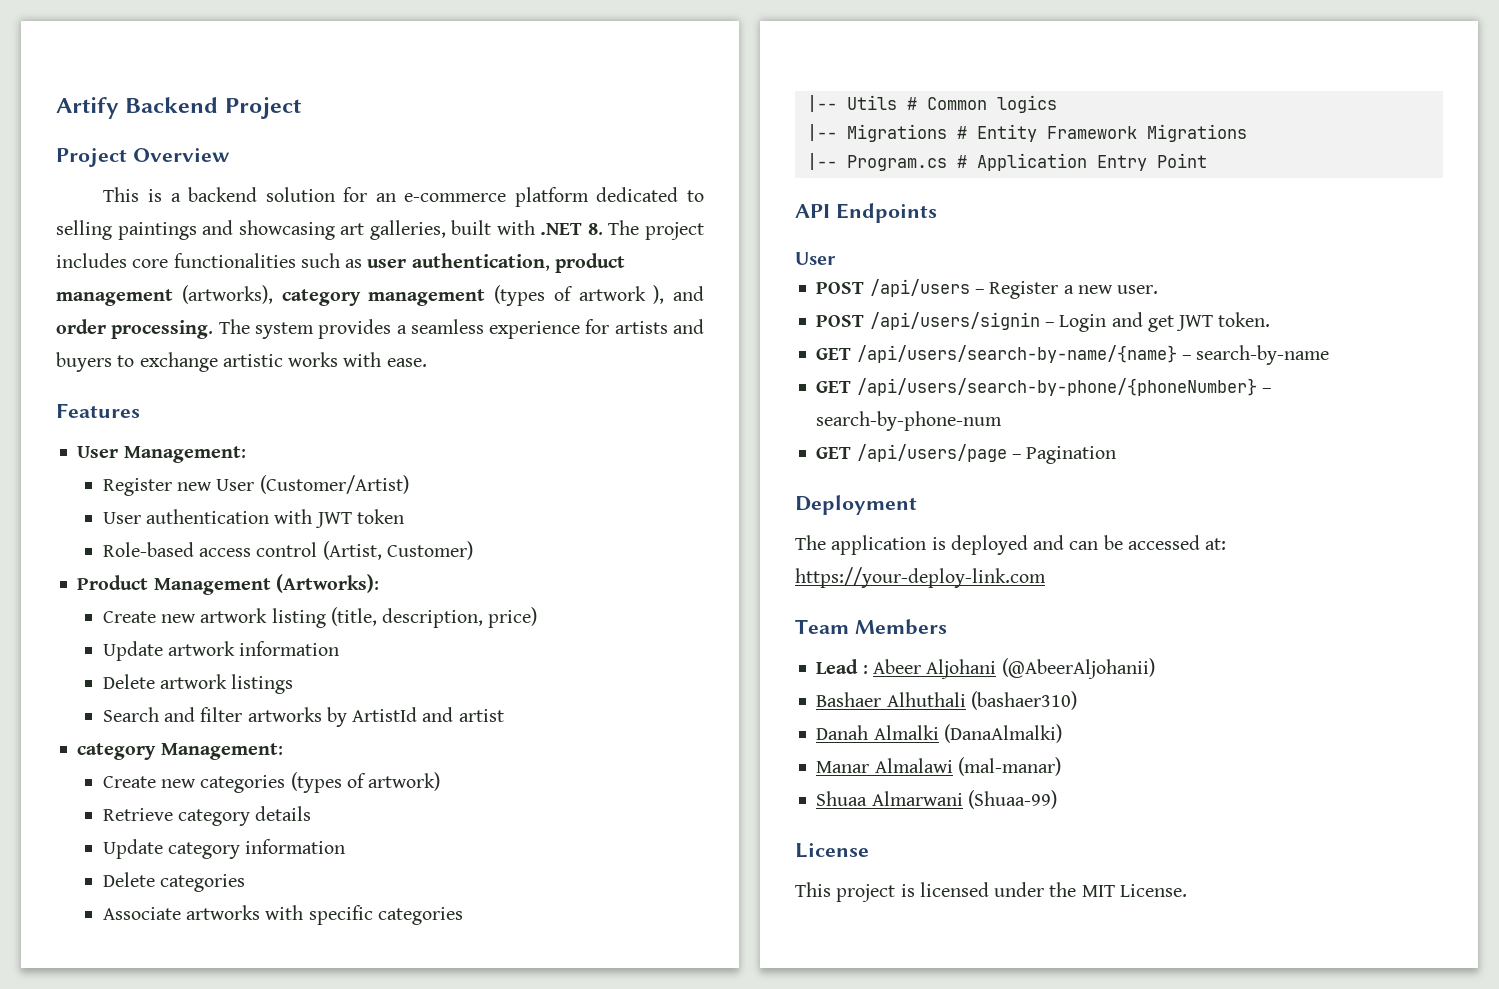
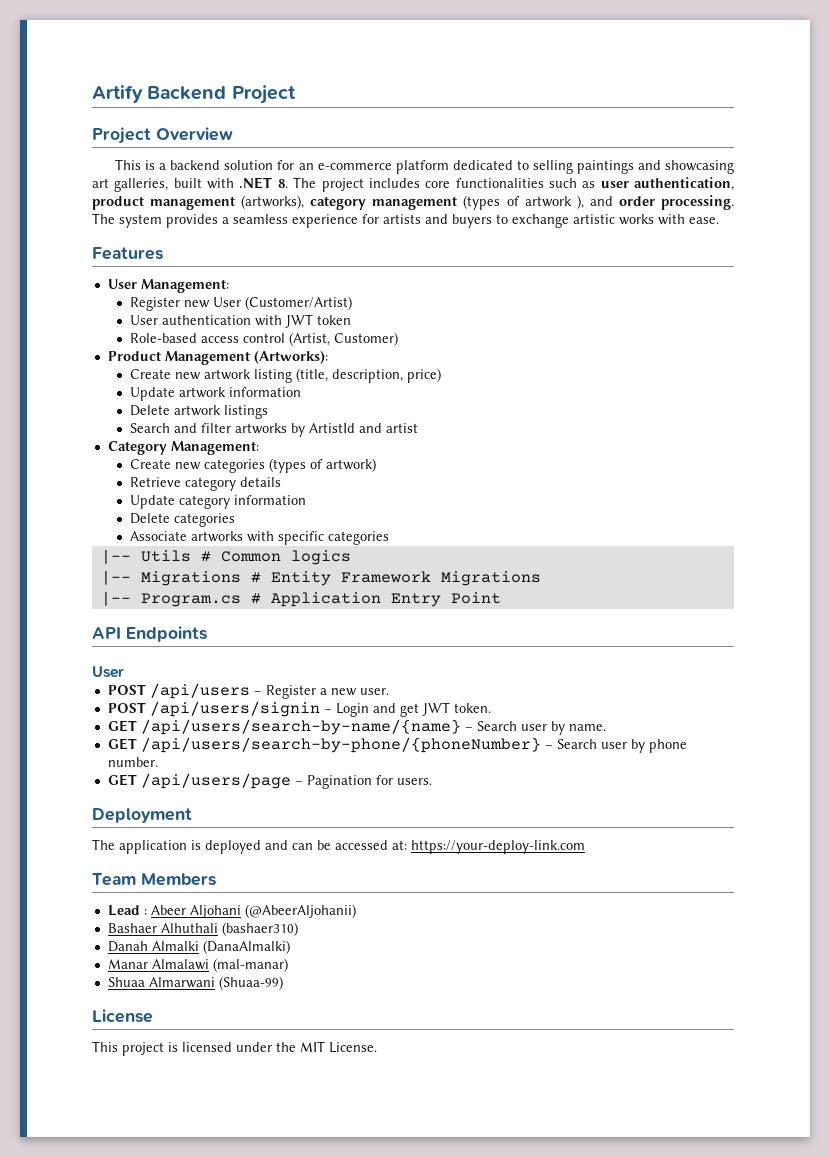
[77,743,157,760] category -> [107,441,167,455] Category
[1196,345,1330,365] search-by-name -> [476,721,606,735] Search user by name.
[816,411,1003,431] search-by-phone-num -> [556,739,687,753] [107,757,158,767] Search user by phone number.
(1117, 455) none -> [375,775,432,785] for users.

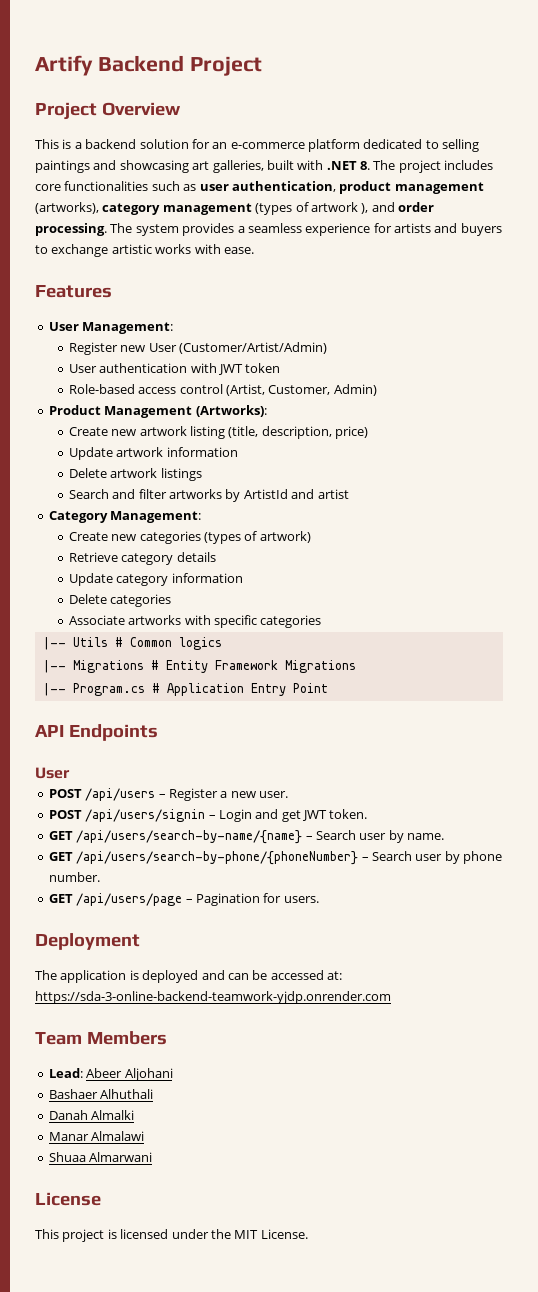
[245,296,353,310] (Customer/Artist) -> [179,342,328,354] (Customer/Artist/Admin)
[334,332,399,346] Customer) -> [268,384,377,396] Customer, Admin)
[411,840,585,854] https://your-deploy-link.com -> [35,991,391,1004] https://sda-3-online-backend-teamwork-yjdp.onrender.com
[107,905,147,916] Lead : -> [48,1068,83,1078] Lead:
[244,904,356,918] (@AbeerAljohanii) -> (173, 1074) none
[221,922,298,936] (bashaer310) -> (154, 1094) none
[202,940,290,954] (DanaAlmalki) -> (135, 1115) none
[212,958,288,972] (mal-manar) -> (145, 1136) none
[218,976,283,990] (Shuaa-99) -> (153, 1157) none

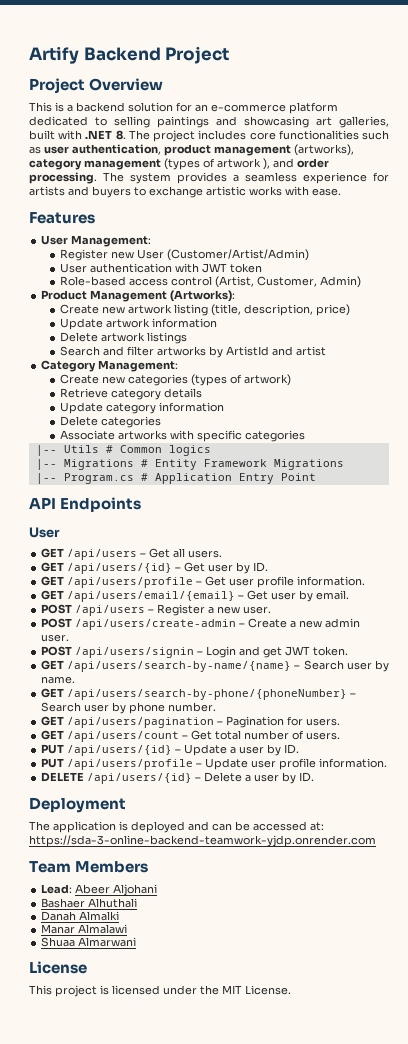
(70, 773) none -> [41,548,223,560] [41,562,269,574] [41,576,366,588] [41,590,350,602] // GET /api/users – Get all users. // GET /api/users/{id} – Get user by ID. // GET /api/users/profile – Get user profile information. // GET /api/users/email/{email} – Get user by email.
(288, 794) none -> [41,618,361,630] [41,634,70,642] // POST /api/users/create-admin – Create a new admin user.
[76,893,183,906] /api/users/page -> [67,717,215,728] /api/users/pagination
(319, 899) none -> [41,730,341,742] [41,744,300,756] [41,758,388,770] [41,772,315,784] // GET /api/users/count – Get total number of users. // PUT /api/users/{id} – Update a user by ID. // PUT /api/users/profile – Update user profile information. // DELETE /api/users/{id} – Delete a user by ID.

